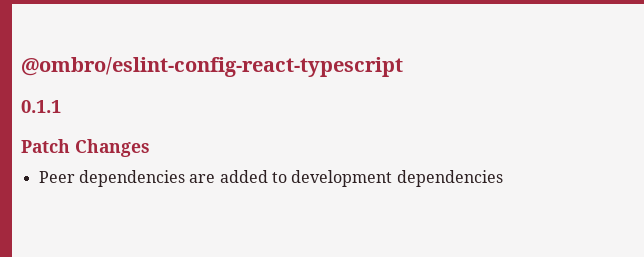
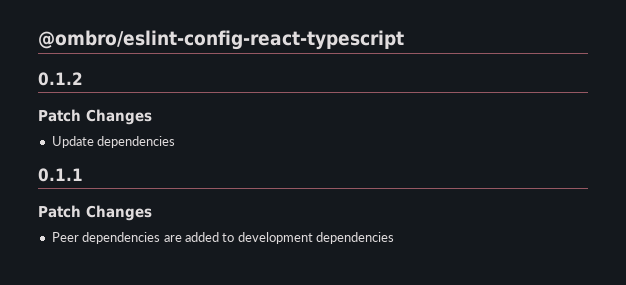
(403, 67) none -> [38,72,83,86] [38,109,152,125] [51,136,176,148] // 0.1.2 // Patch Changes // Update dependencies

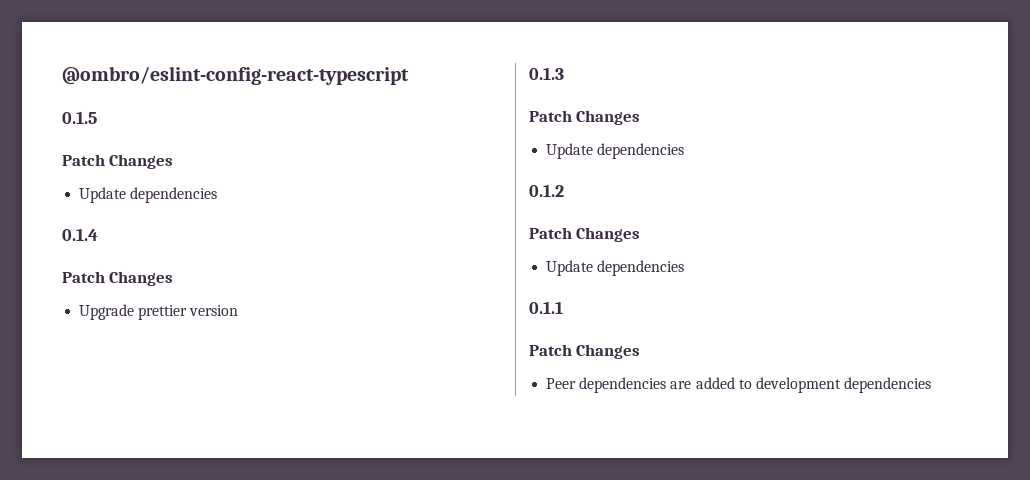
(404, 40) none -> [62,111,97,124] [62,154,174,169] [79,187,218,203] [62,228,98,241] [62,271,174,286] [79,304,239,320] [529,67,564,80] [529,110,641,125] [546,143,685,159] // 0.1.5 // Patch Changes // Update dependencies // 0.1.4 // Patch Changes // Upgrade prettier version // 0.1.3 // Patch Changes // Update dependencies

